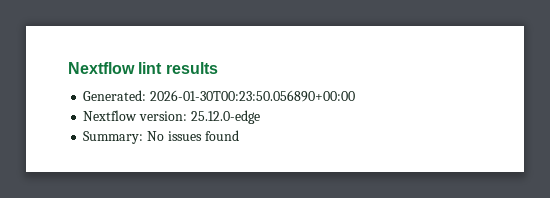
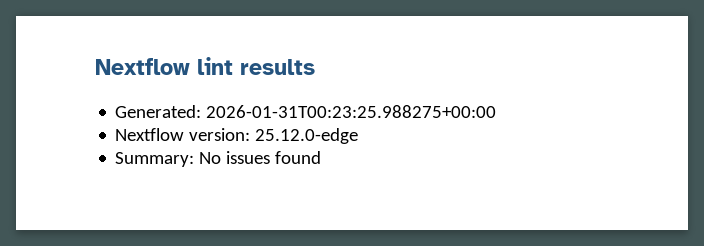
[150,90,356,102] 2026-01-30T00:23:50.056890+00:00 -> [206,105,497,118] 2026-01-31T00:23:25.988275+00:00

